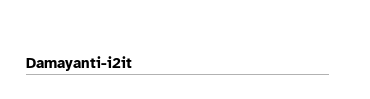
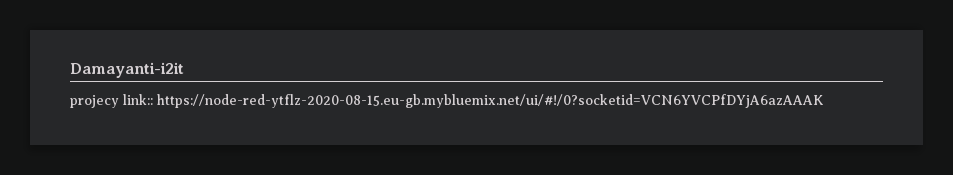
(132, 63) none -> [70,94,824,108] // projecy link:: https://node-red-ytflz-2020-08-15.eu-gb.mybluemix.net/ui/#!/0?socketid=VCN6YVCPfDYjA6azAAAK

